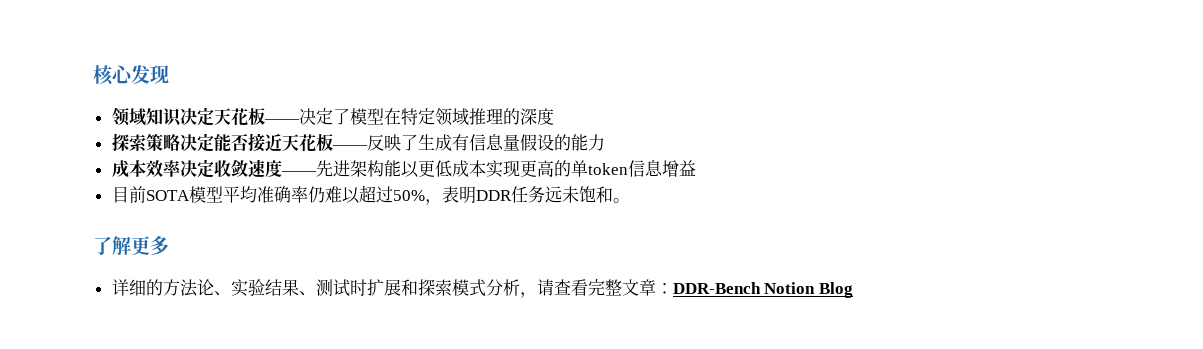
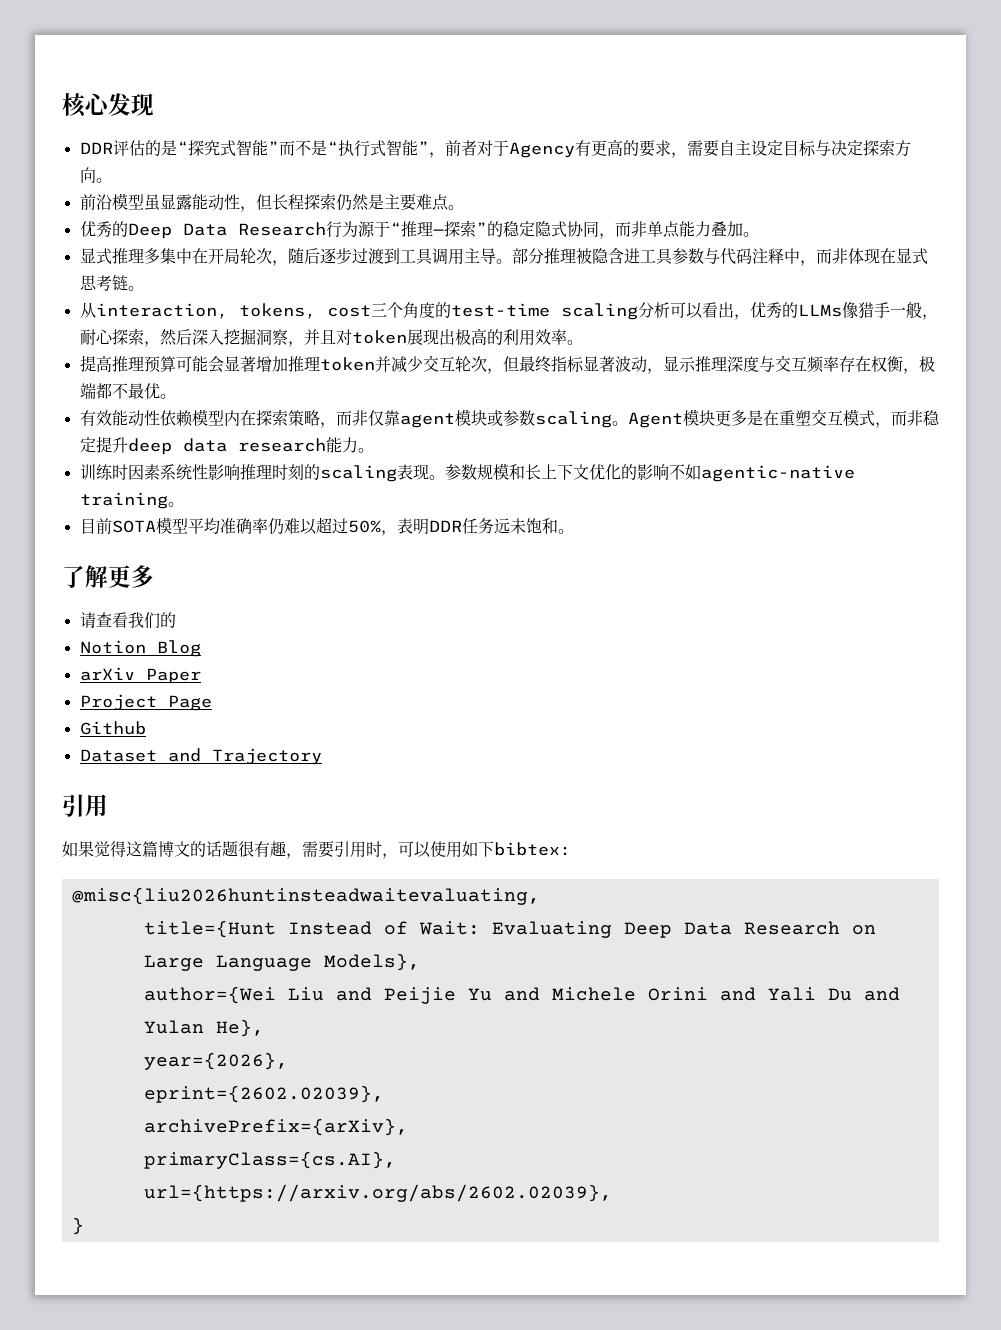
[111,107,554,127] [111,133,605,152] [111,159,696,178] 领域知识决定天花板——决定了模型在特定领域推理的深度 // 探索策略决定能否接近天花板——反映了生成有信息量假设的能力 // 成本效率决定收敛速度——先进架构能以更低成本实现更高的单token信息增益 -> [79,139,911,158] [79,167,112,183] [79,193,464,212] [79,220,759,239] [79,248,928,266] [79,275,144,291] [79,302,938,320] [79,328,583,347] [79,355,935,374] [79,383,176,399] [79,409,940,428] [79,436,374,455] [79,463,855,482] [79,492,184,509] DDR评估的是“探究式智能”而不是“执行式智能”，前者对于Agency有更高的要求，需要自主设定目标与决定探索方向。 // 前沿模型虽显露能动性，但长程探索仍然是主要难点。 // 优秀的Deep Data Research行为源于“推理—探索”的稳定隐式协同，而非单点能力叠加。 // 显式推理多集中在开局轮次，随后逐步过渡到工具调用主导。部分推理被隐含进工具参数与代码注释中，而非体现在显式思考链。 // 从interaction, tokens, cost三个角度的test-time scaling分析可以看出，优秀的LLMs像猎手一般，耐心探索，然后深入挖掘洞察，并且对token展现出极高的利用效率。 // 提高推理预算可能会显著增加推理token并减少交互轮次，但最终指标显著波动，显示推理深度与交互频率存在权衡，极端都不最优。 // 有效能动性依赖模型内在探索策略，而非仅靠agent模块或参数scaling。Agent模块更多是在重塑交互模式，而非稳定提升deep data research能力。 // 训练时因素系统性影响推理时刻的scaling表现。参数规模和长上下文优化的影响不如agentic-native training。
[111,279,853,298] 详细的方法论、实验结果、测试时扩展和探索模式分析，请查看完整文章：DDR-Bench Notion Blog -> [79,612,176,629] [79,640,201,657] [79,667,201,684] [79,694,212,711] [79,721,146,735] [79,748,322,765] [62,794,108,817] [62,841,571,859] [71,887,540,905] [143,920,876,938] [143,953,420,971] [143,986,900,1004] [143,1019,264,1037] [143,1052,288,1070] [143,1085,384,1103] [143,1118,408,1136] [143,1151,396,1169] [143,1184,612,1202] [71,1217,84,1235] 请查看我们的 // Notion Blog // arXiv Paper // Project Page // Github // Dataset and Trajectory // 引用 // 如果觉得这篇博文的话题很有趣，需要引用时，可以使用如下bibtex: // @misc{liu2026huntinsteadwaitevaluating, // title={Hunt Instead of Wait: Evaluating Deep Data Research on Large Language Models}, // author={Wei Liu and Peijie Yu and Michele Orini and Yali Du and Yulan He}, // year={2026}, // eprint={2602.02039}, // archivePrefix={arXiv}, // primaryClass={cs.AI}, // url={https://arxiv.org/abs/2602.02039}, // }

